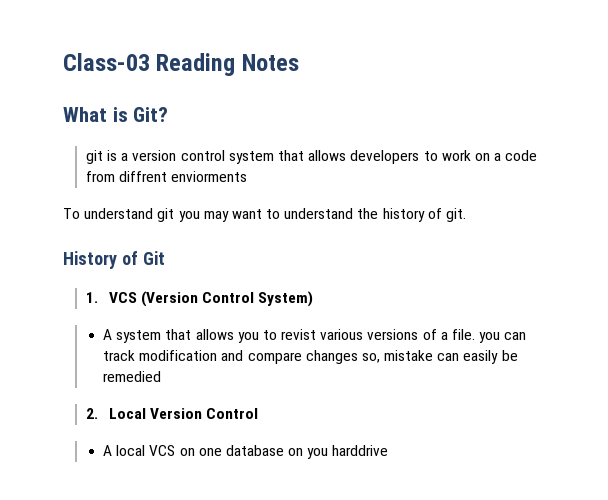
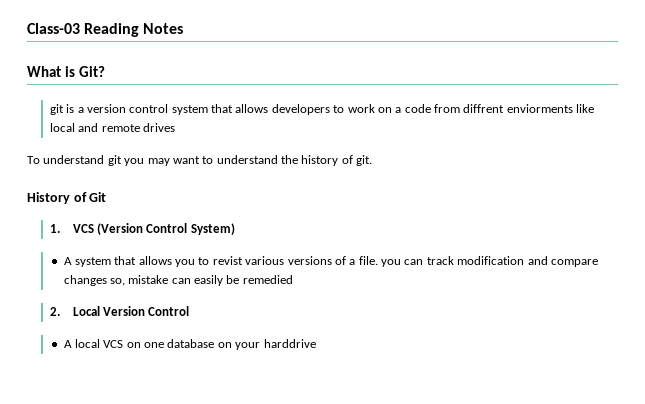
(248, 176) none -> [576,104,595,113] [49,123,175,132] like local and remote drives
[307,448,329,459] you -> [235,342,261,350] your

